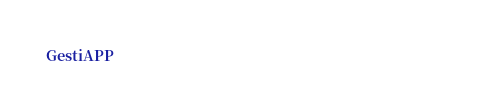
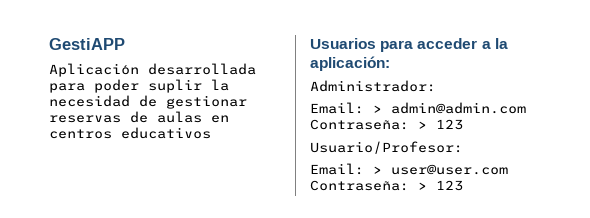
(114, 55) none -> [49,63,256,77] [49,79,229,93] [49,95,247,109] [49,111,229,123] [49,127,211,139] [310,38,508,52] [310,56,390,71] [310,80,436,92] [310,102,526,114] [310,119,463,130] [310,141,463,154] [310,163,508,175] [310,180,463,191] // Aplicación desarrollada para poder suplir la necesidad de gestionar reservas de aulas en centros educativos // Usuarios para acceder a la aplicación: // Administrador: // Email: > admin@admin.com Contraseña: > 123 // Usuario/Profesor: // Email: > user@user.com Contraseña: > 123

